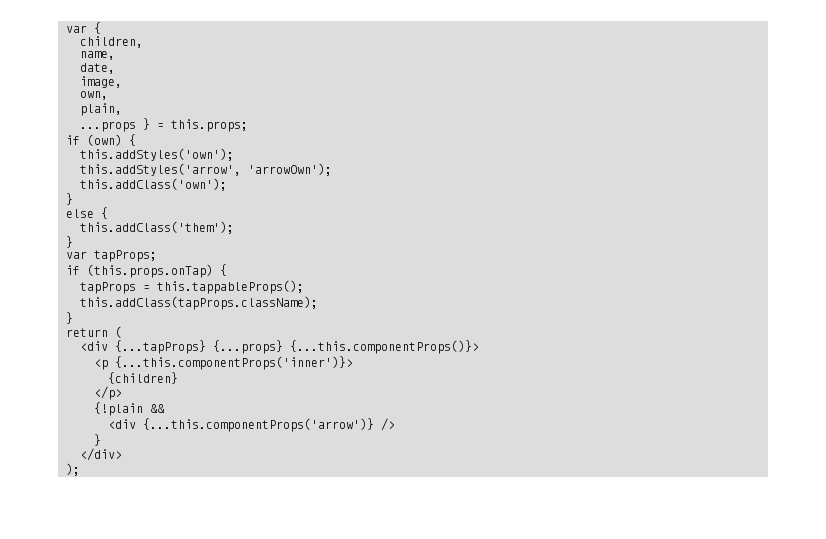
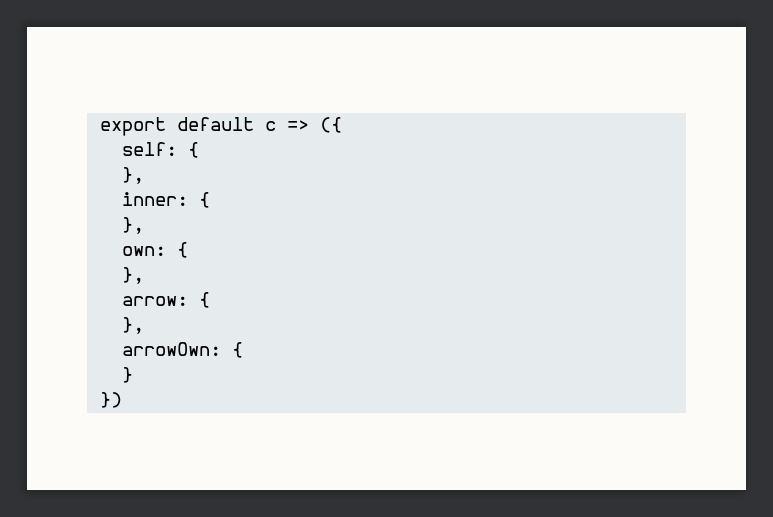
[65,22,101,34] [79,36,143,48] [79,51,115,60] [79,63,115,74] [79,76,122,88] [79,91,108,100] [79,103,122,116] [79,118,248,132] [65,134,136,146] [79,148,234,161] [79,163,332,176] [79,178,227,191] [65,193,73,205] [65,207,108,219] [79,221,234,234] [65,236,73,248] [65,250,157,262] [65,264,227,278] [79,280,304,294] [79,296,318,310] [65,312,73,324] [65,326,122,338] [79,340,479,354] [93,356,353,370] [107,372,178,384] [93,386,122,400] [93,402,165,416] [107,418,395,432] [93,434,101,446] [79,448,122,461] [65,463,80,476] var { // children, // name, // date, // image, // own, // plain, // ...props } = this.props; // if (own) { // this.addStyles('own'); // this.addStyles('arrow', 'arrowOwn'); // this.addClass('own'); // } // else { // this.addClass('them'); // } // var tapProps; // if (this.props.onTap) { // tapProps = this.tappableProps(); // this.addClass(tapProps.className); // } // return ( // <div {...tapProps} {...props} {...this.componentProps()}> // <p {...this.componentProps('inner')}> // {children} // </p> // {!plain && // <div {...this.componentProps('arrow')} /> // } // </div> // ); -> [99,117,342,136] [121,142,199,158] [121,167,144,184] [121,192,210,208] [121,217,144,234] [121,242,188,258] [121,267,144,284] [121,292,210,308] [121,317,144,334] [121,342,243,358] [121,367,133,383] [99,392,122,408] export default c => ({ // self: { // }, // inner: { // }, // own: { // }, // arrow: { // }, // arrowOwn: { // } // })

